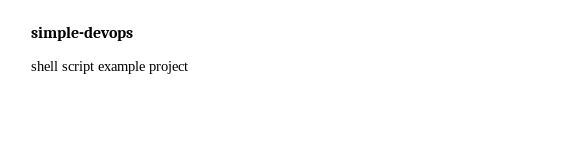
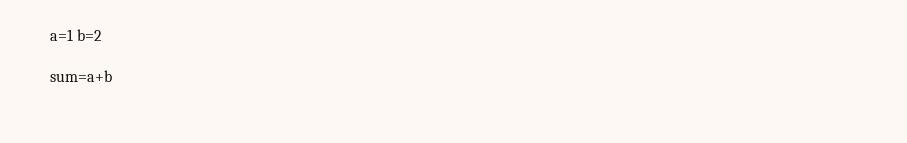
[31,26,133,41] [31,61,188,74] simple-devops // shell script example project -> [50,29,103,41] [50,70,112,82] a=1 b=2 // sum=a+b

